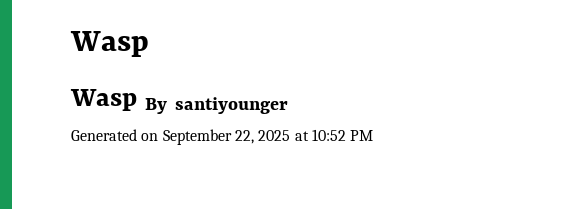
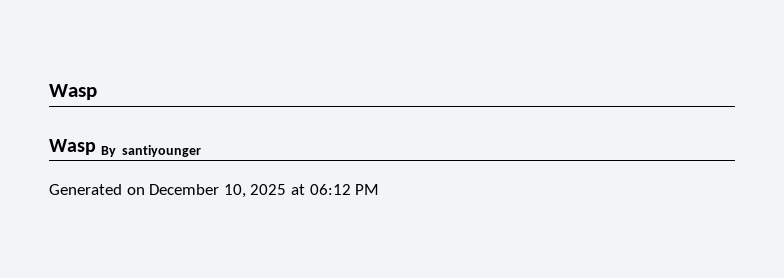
[162,129,254,145] September 22, -> [149,184,246,198] December 10,
[311,129,346,141] 10:52 -> [309,184,351,195] 06:12

